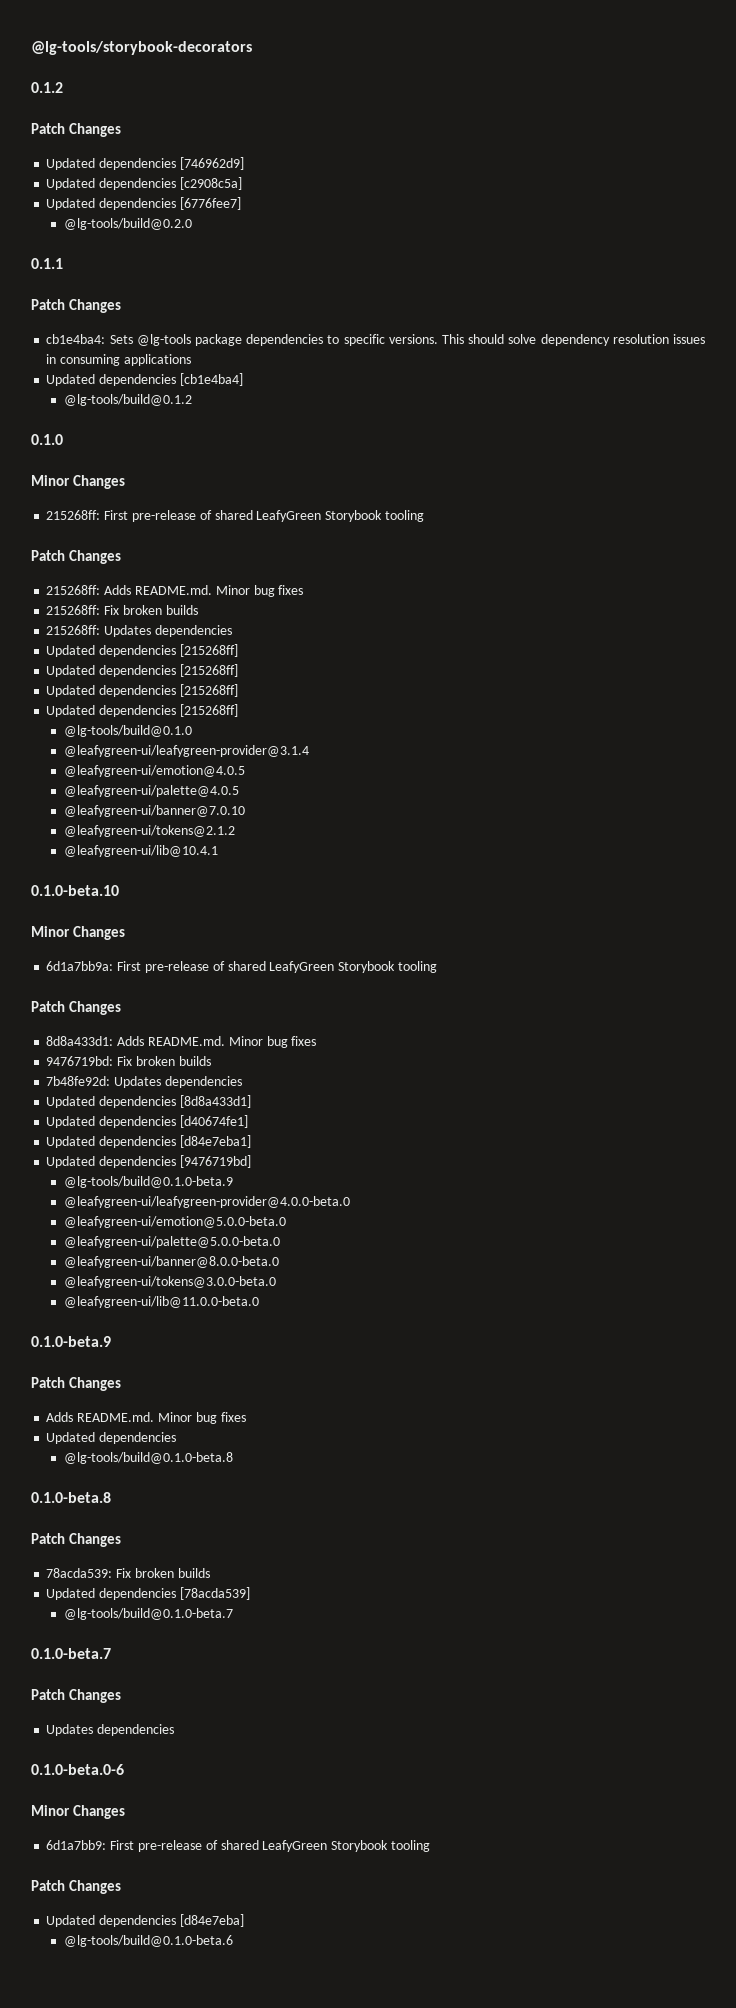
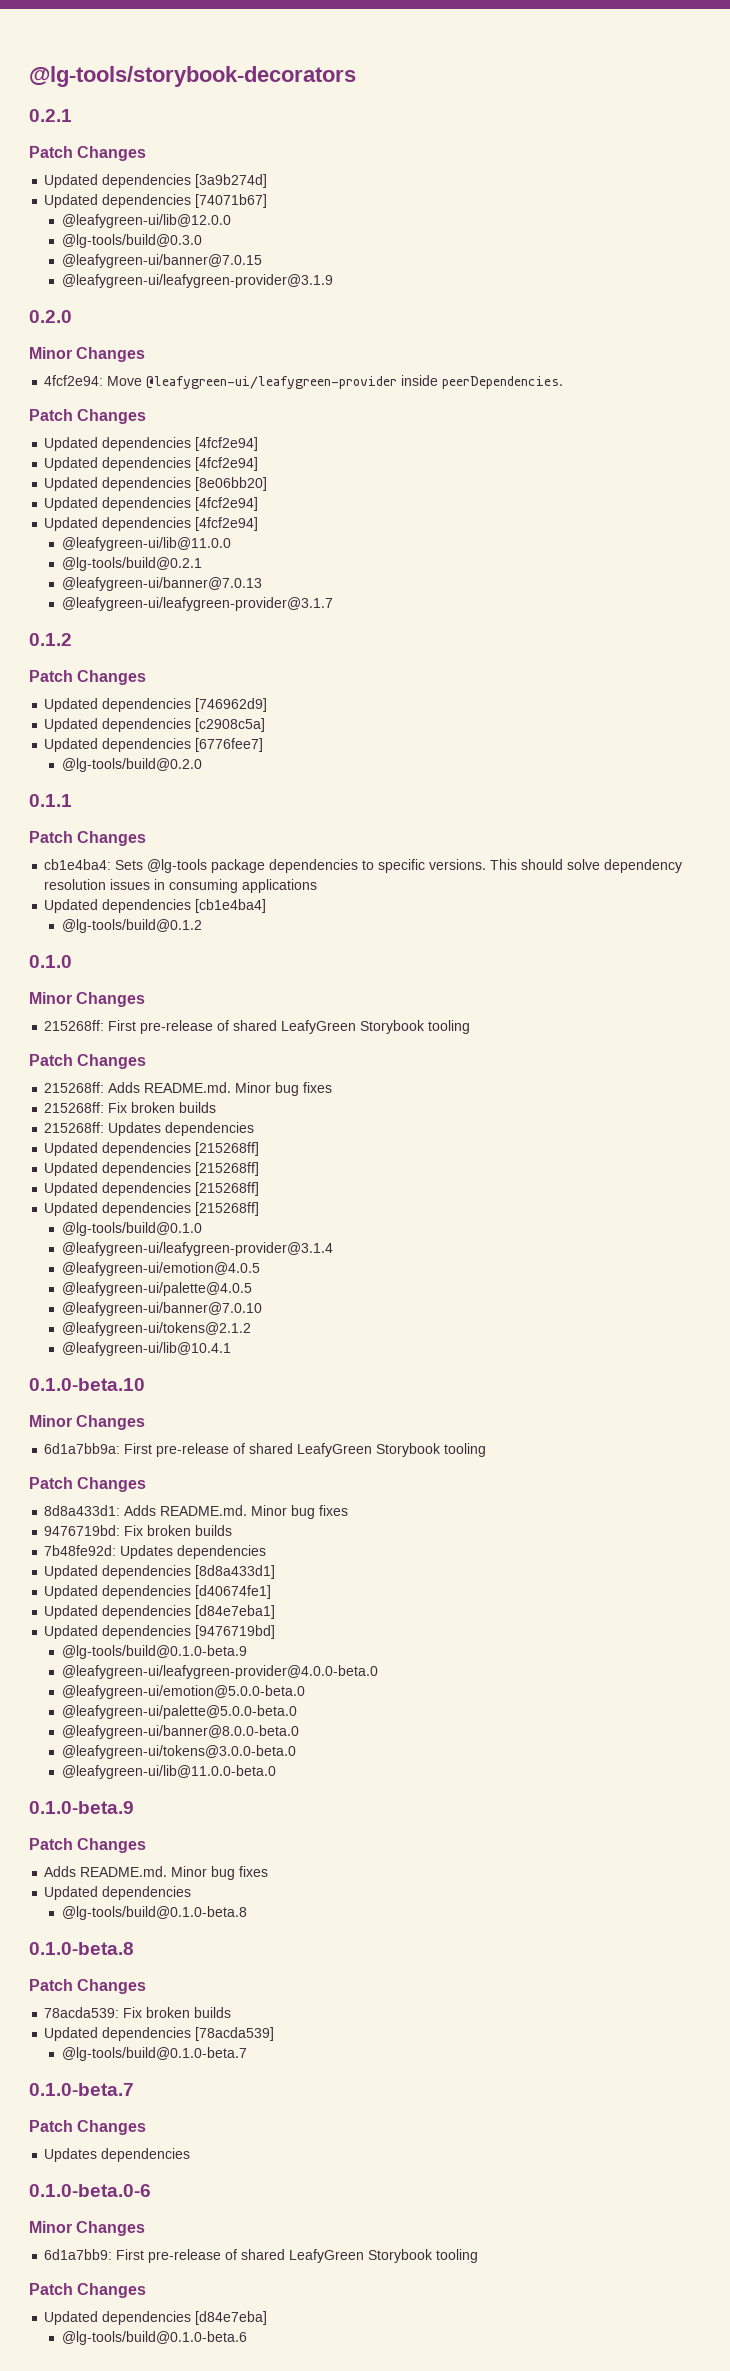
(252, 48) none -> [29,109,72,122] [29,146,147,161] [44,174,268,188] [44,194,268,208] [61,214,231,228] [61,234,202,248] [61,254,262,268] [61,274,333,288] [29,310,72,323] [29,347,146,362] [44,375,564,389] [29,409,147,424] [44,437,259,451] [44,457,259,471] [44,477,268,491] [44,497,259,511] [44,517,259,531] [61,537,231,551] [61,557,202,571] [61,577,262,591] [61,597,333,611] // 0.2.1 // Patch Changes // Updated dependencies [3a9b274d] // Updated dependencies [74071b67] // @leafygreen-ui/lib@12.0.0 // @lg-tools/build@0.3.0 // @leafygreen-ui/banner@7.0.15 // @leafygreen-ui/leafygreen-provider@3.1.9 // 0.2.0 // Minor Changes // 4fcf2e94: Move @leafygreen-ui/leafygreen-provider inside peerDependencies. // Patch Changes // Updated dependencies [4fcf2e94] // Updated dependencies [4fcf2e94] // Updated dependencies [8e06bb20] // Updated dependencies [4fcf2e94] // Updated dependencies [4fcf2e94] // @leafygreen-ui/lib@11.0.0 // @lg-tools/build@0.2.1 // @leafygreen-ui/banner@7.0.13 // @leafygreen-ui/leafygreen-provider@3.1.7

